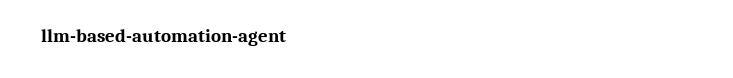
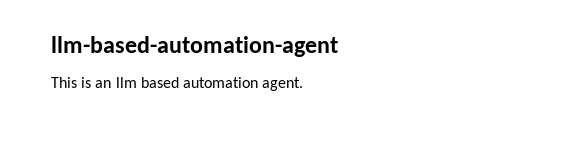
(286, 37) none -> [51,77,304,91] // This is an llm based automation agent.

